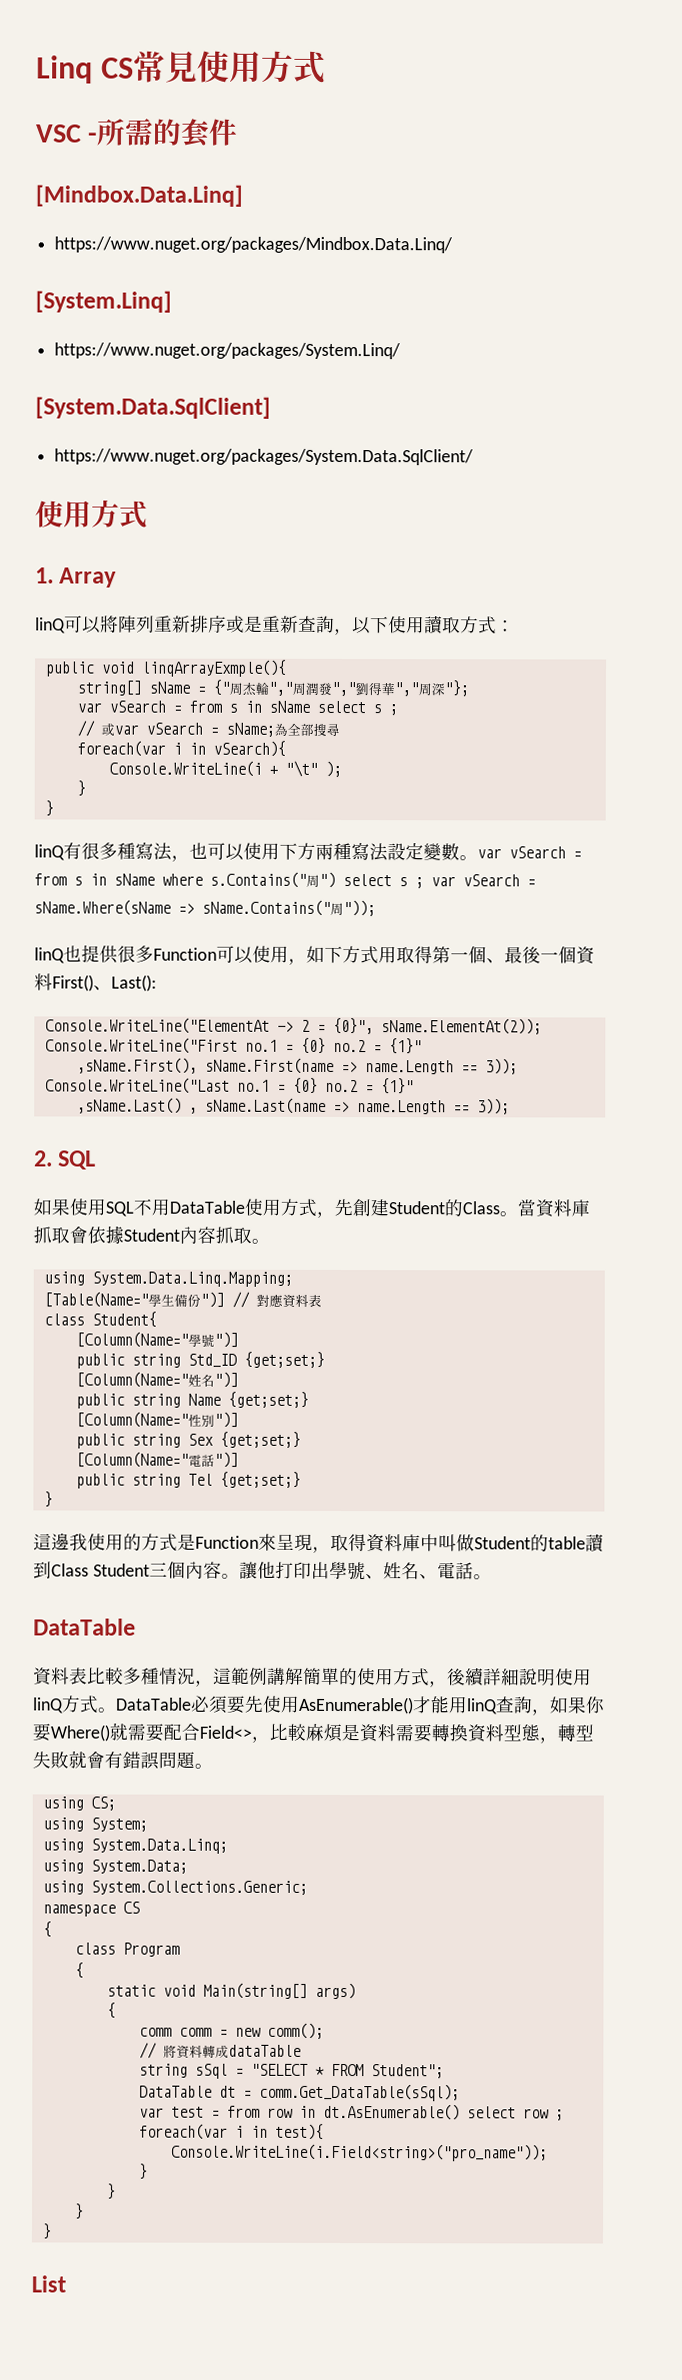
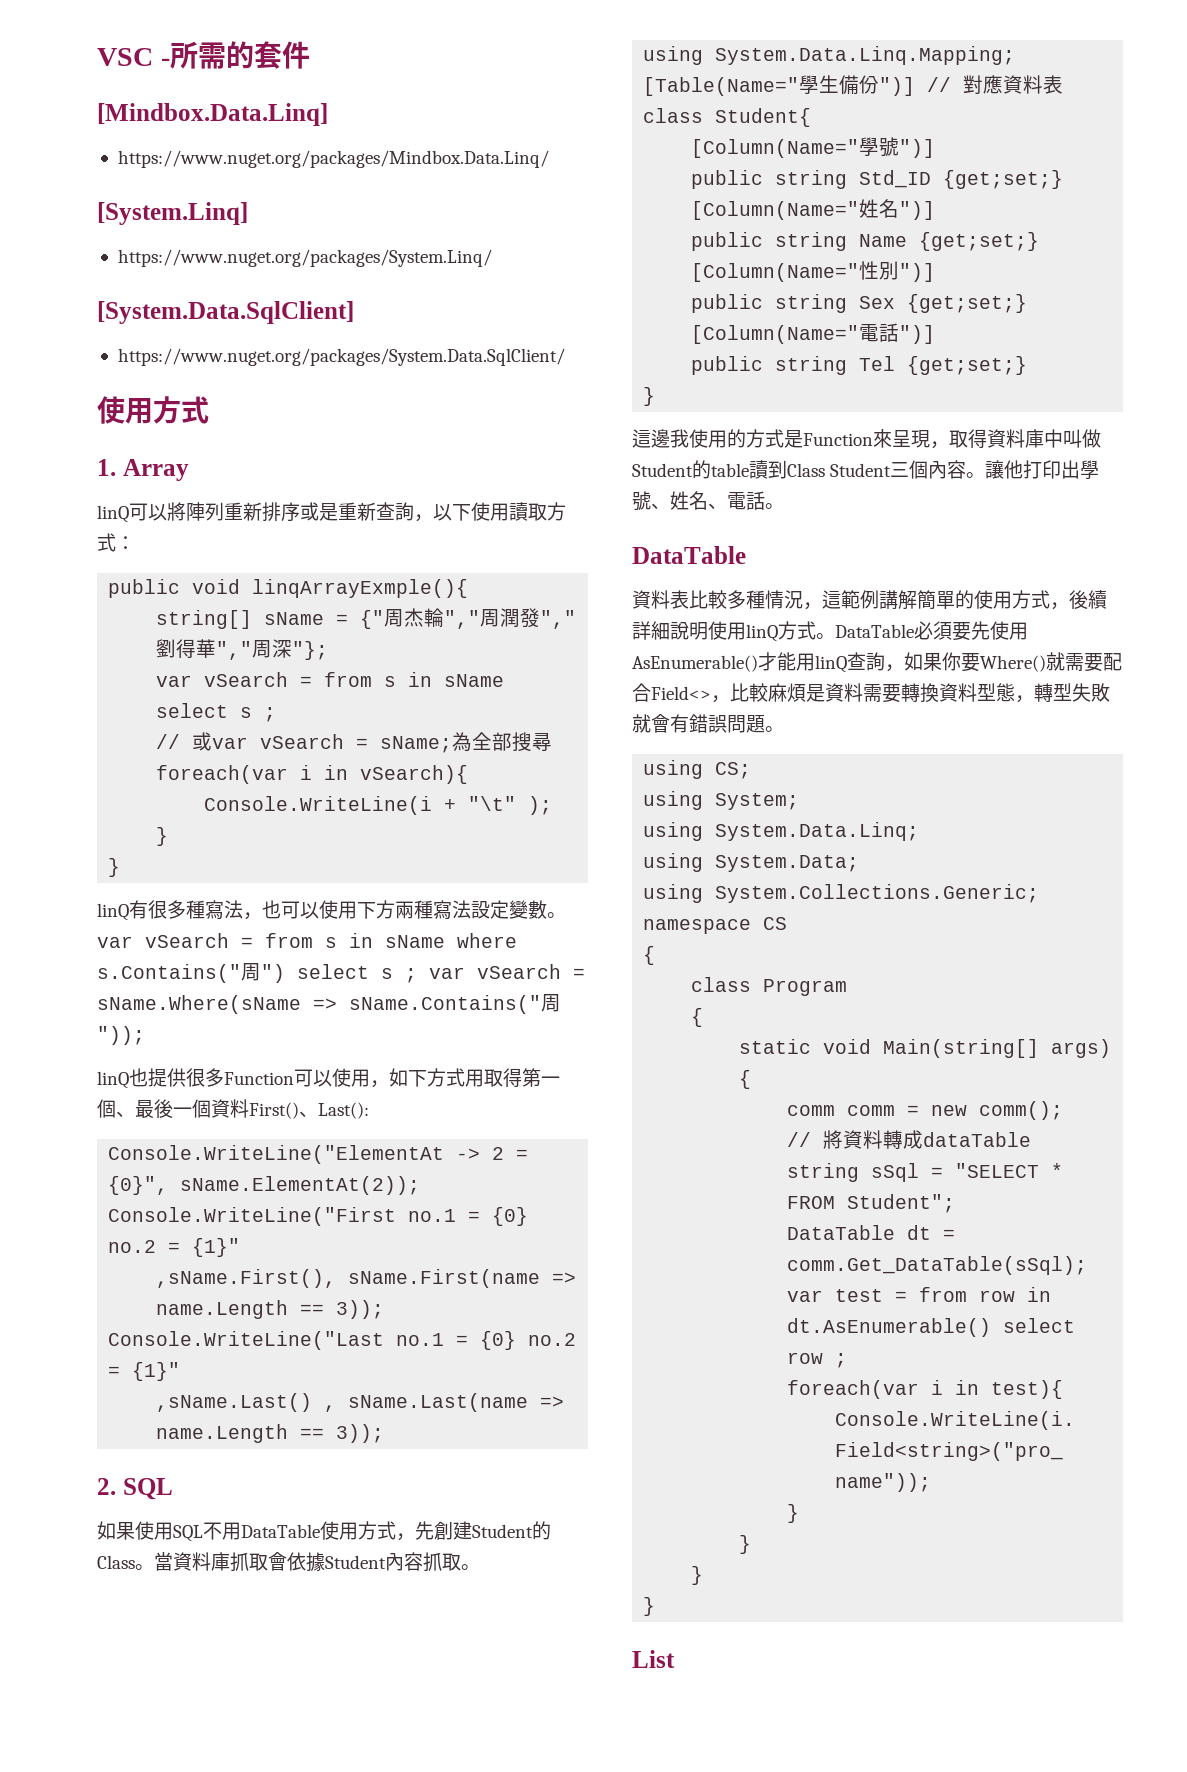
[36,50,326,84] Linq CS常見使用方式 // -> (97, 57) none

